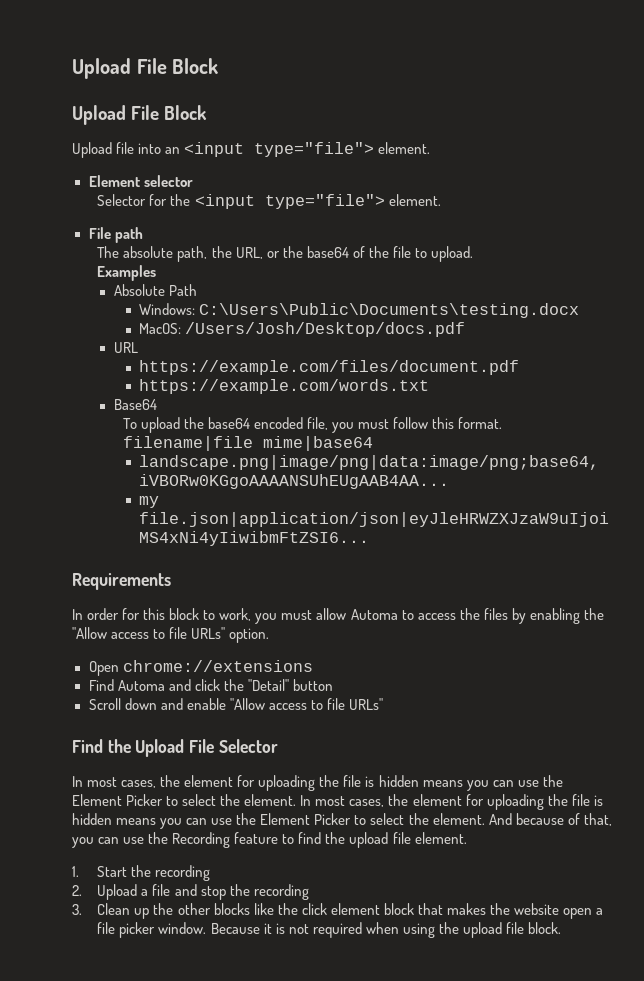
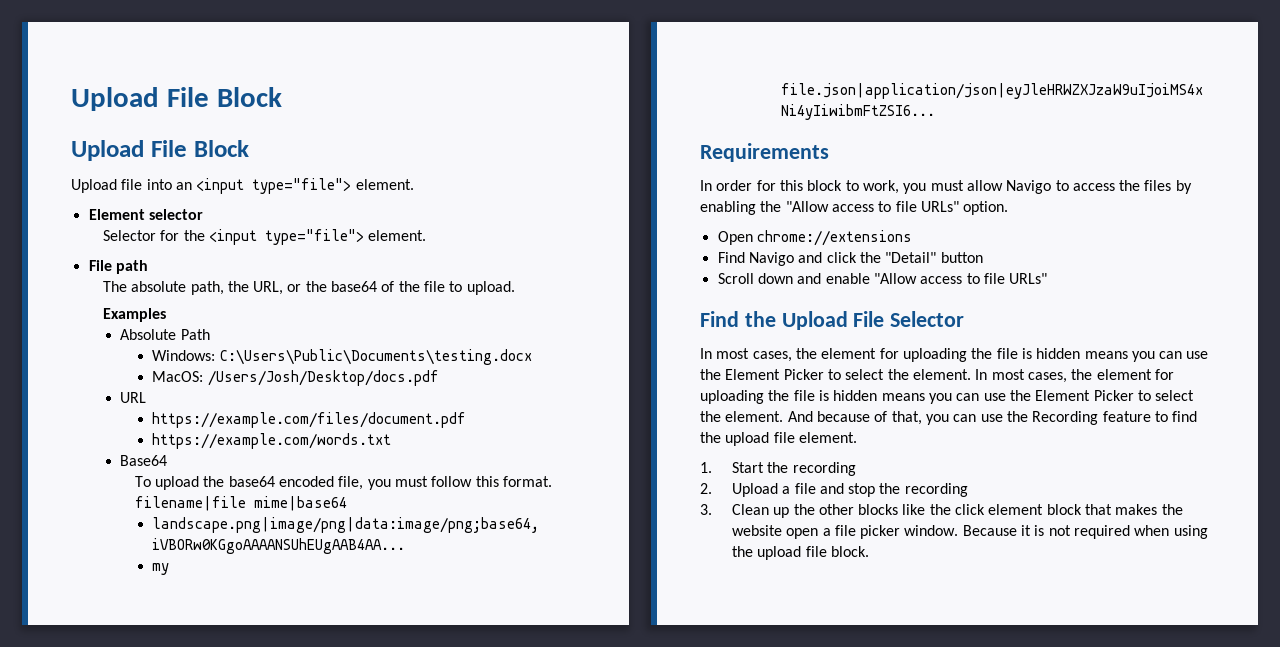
[350,609,398,620] Automa -> [1006,180,1052,194] Navigo
[117,680,165,691] Automa -> [748,252,794,266] Navigo

